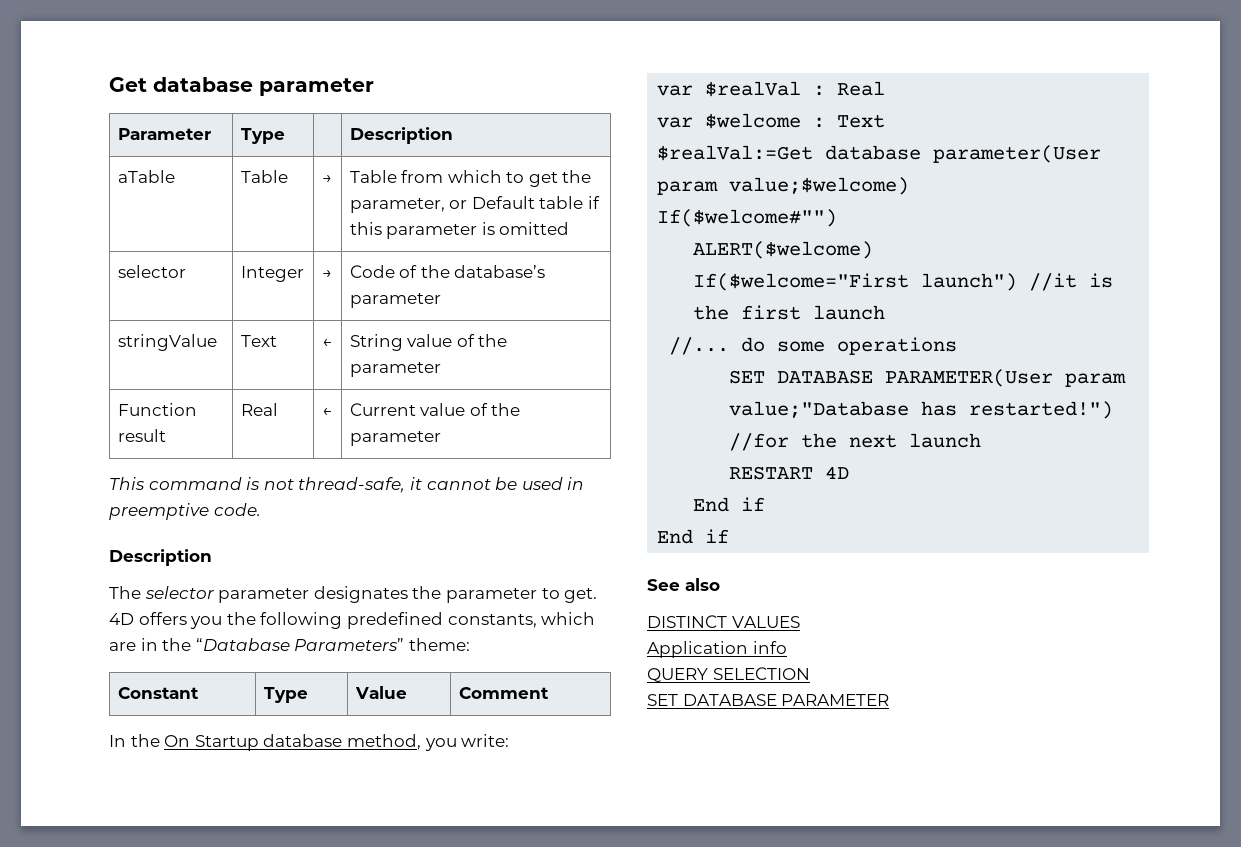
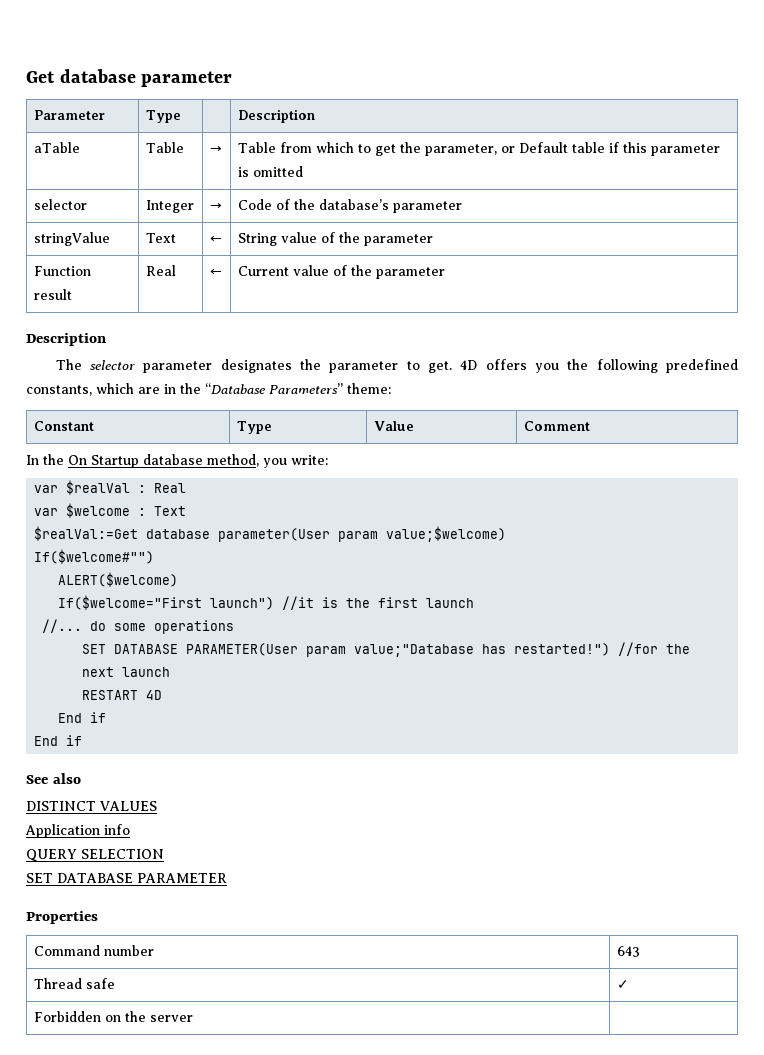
[109,477,585,493] [109,503,261,520] // This command is not thread-safe, it cannot be used in preemptive code. -> (445, 273) none
(890, 700) none -> [26,911,98,924] [33,945,154,956] [616,946,640,957] [33,978,115,989] [616,980,629,989] [33,1011,193,1022] // Properties // Command number | 643 // Thread safe | ✓ // Forbidden on the server |

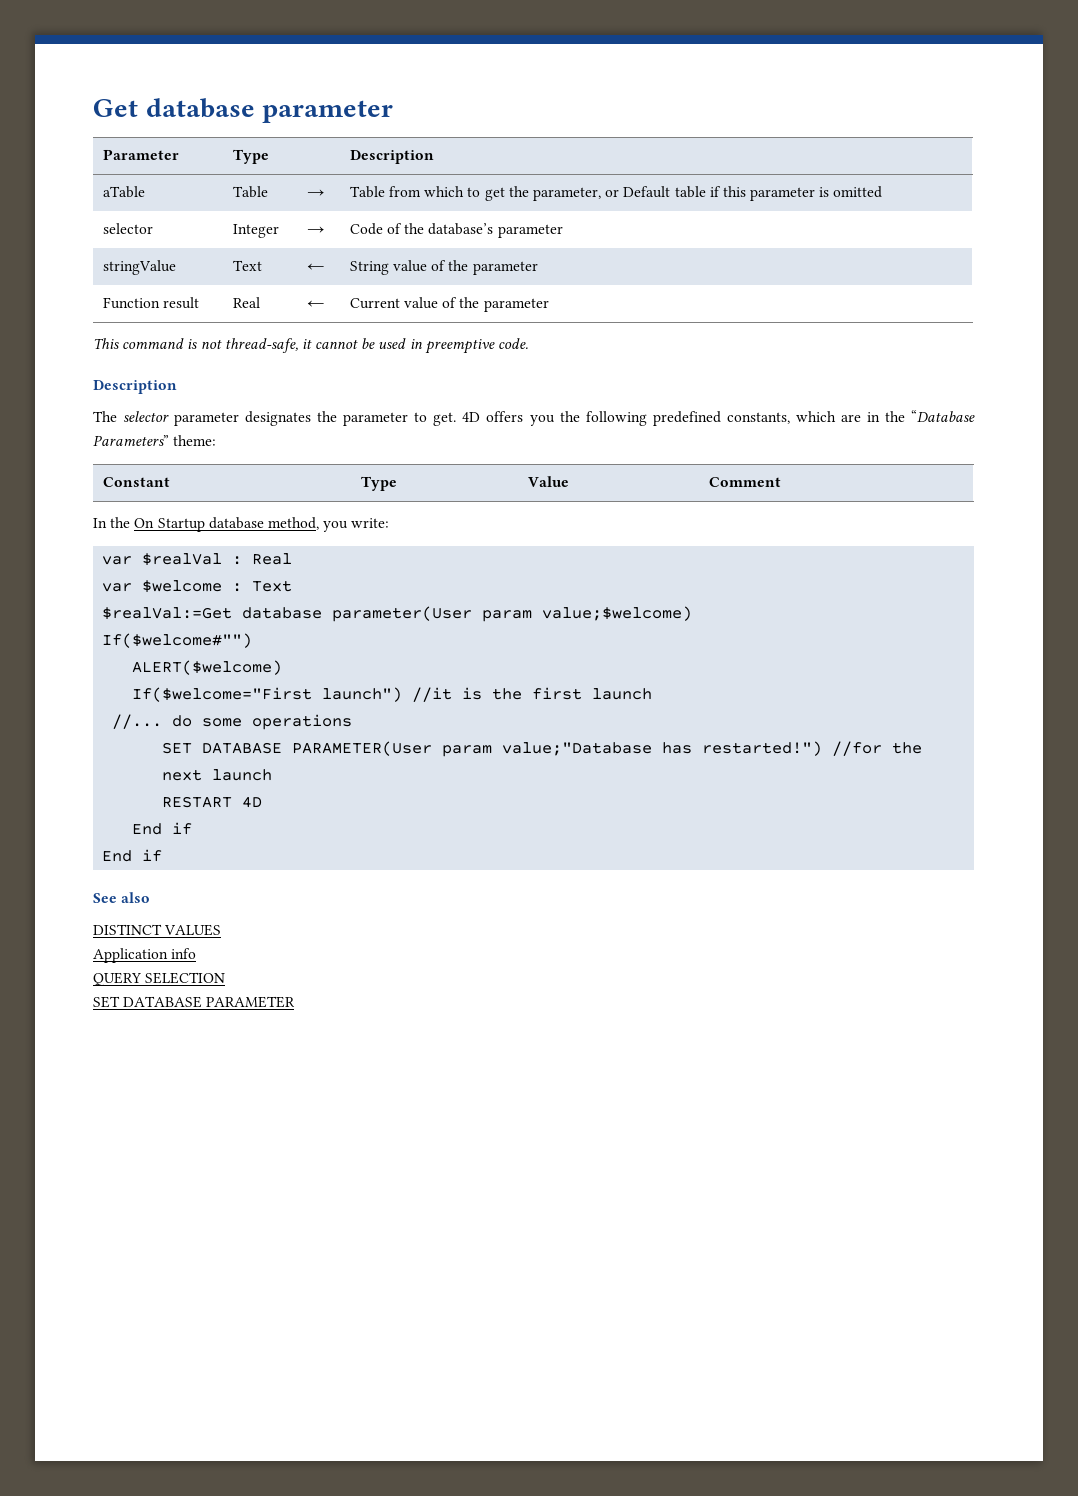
(445, 273) none -> [93,338,529,354] // This command is not thread-safe, it cannot be used in preemptive code.
[26,911,98,924] [33,945,154,956] [616,946,640,957] [33,978,115,989] [616,980,629,989] [33,1011,193,1022] // Properties // Command number | 643 // Thread safe | ✓ // Forbidden on the server | -> (296, 1002) none

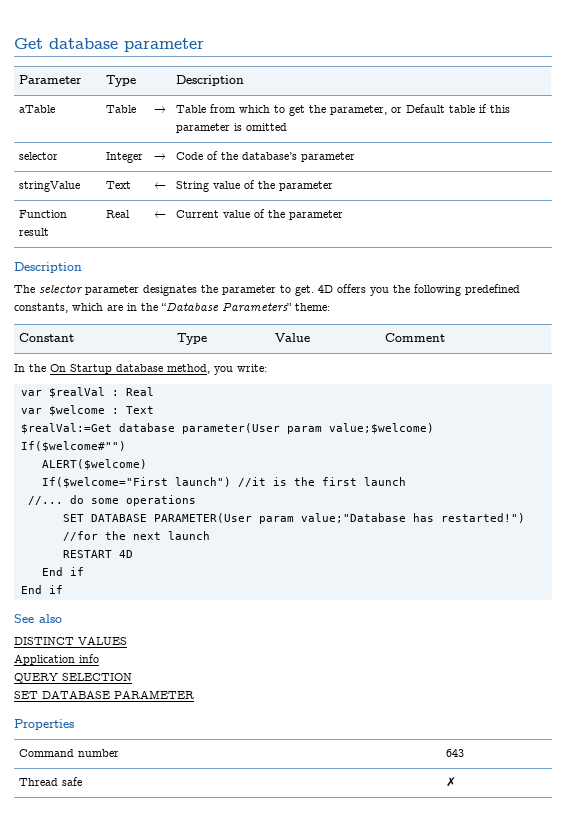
[93,338,529,354] // This command is not thread-safe, it cannot be used in preemptive code. -> (343, 215) none
(296, 1002) none -> [14,719,74,730] [18,749,119,757] [445,749,464,757] [18,777,82,786] [445,777,456,787] // Properties // Command number | 643 // Thread safe | ✗

